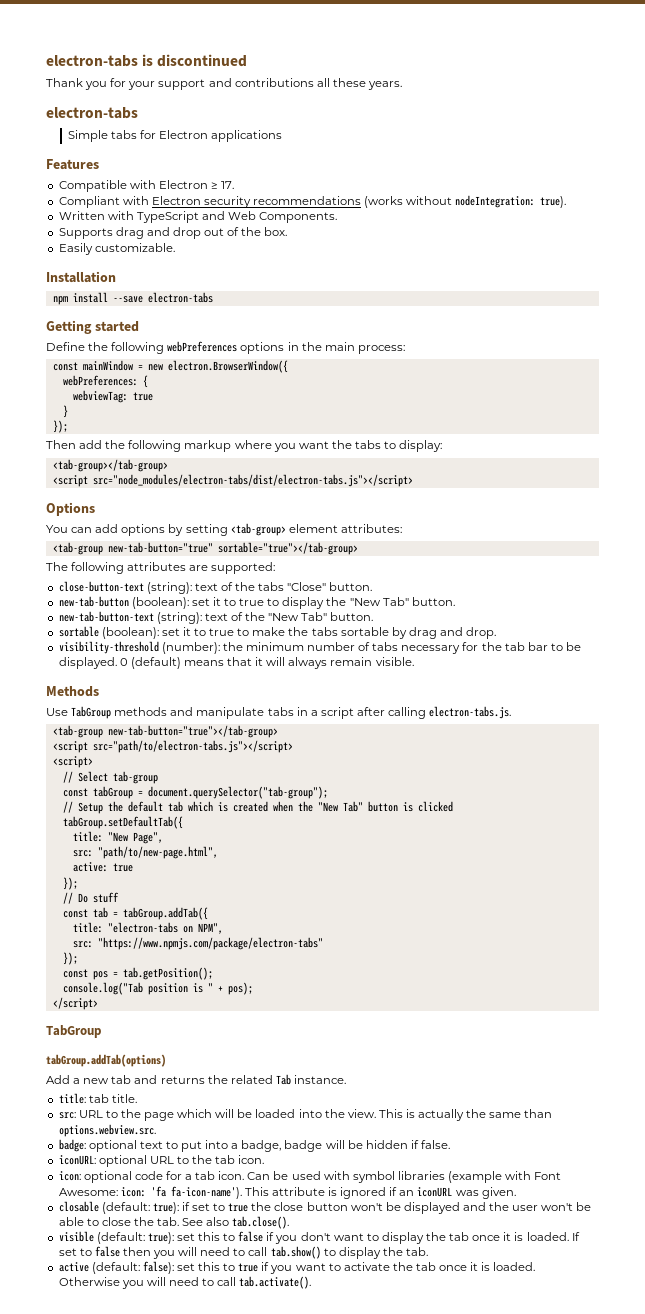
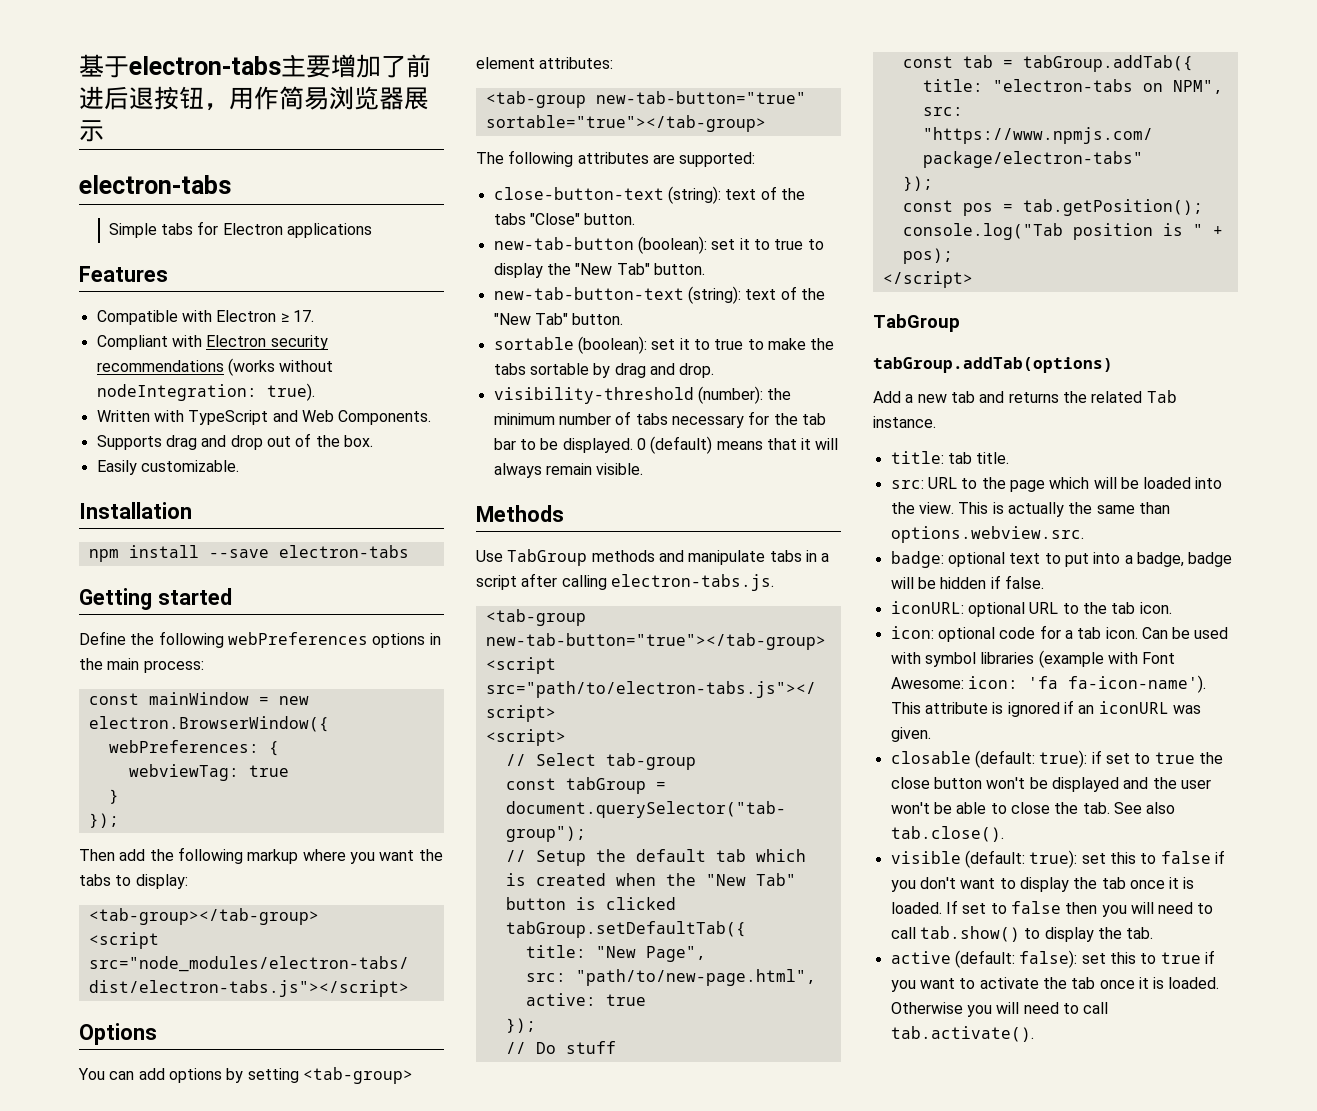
[46,54,248,67] [46,78,402,90] electron-tabs is discontinued // Thank you for your support and contributions all these years. -> [79,54,431,78] [79,86,429,111] [79,120,104,142] 基于electron-tabs主要增加了前进后退按钮，用作简易浏览器展示

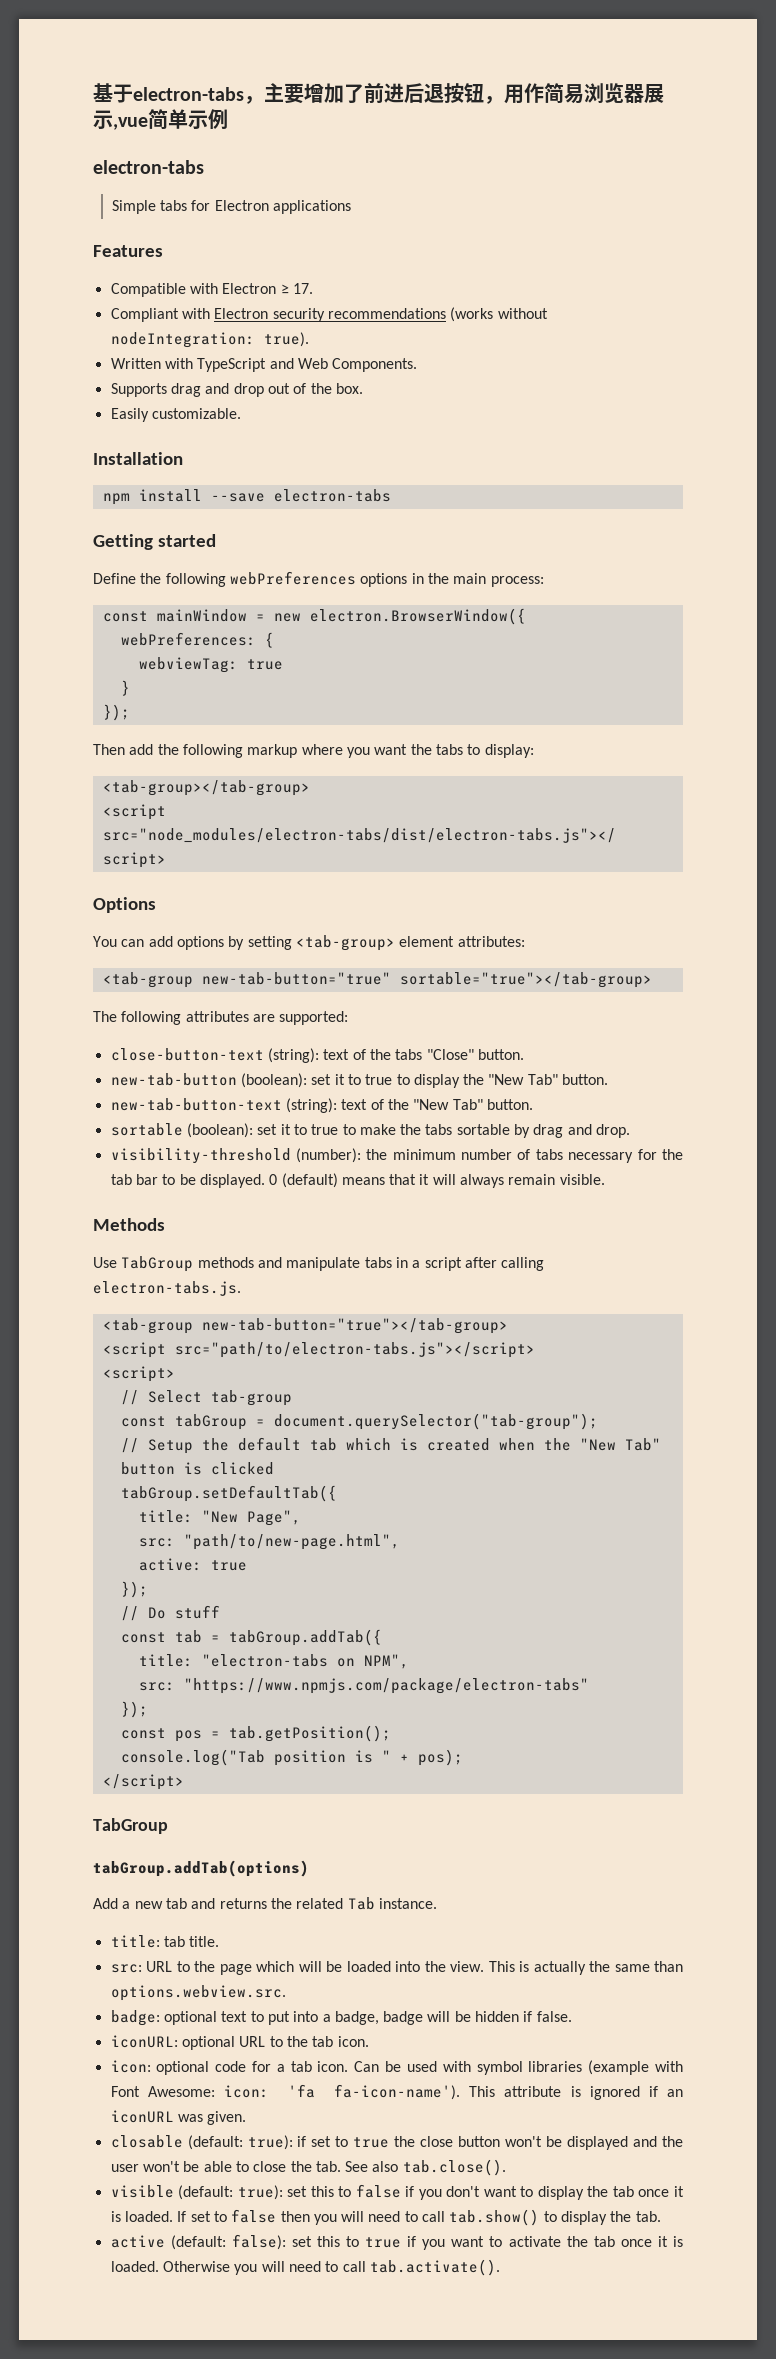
(281, 65) none -> [244,96,264,104] ，
(104, 131) none -> [113,109,228,130] ,vue简单示例

